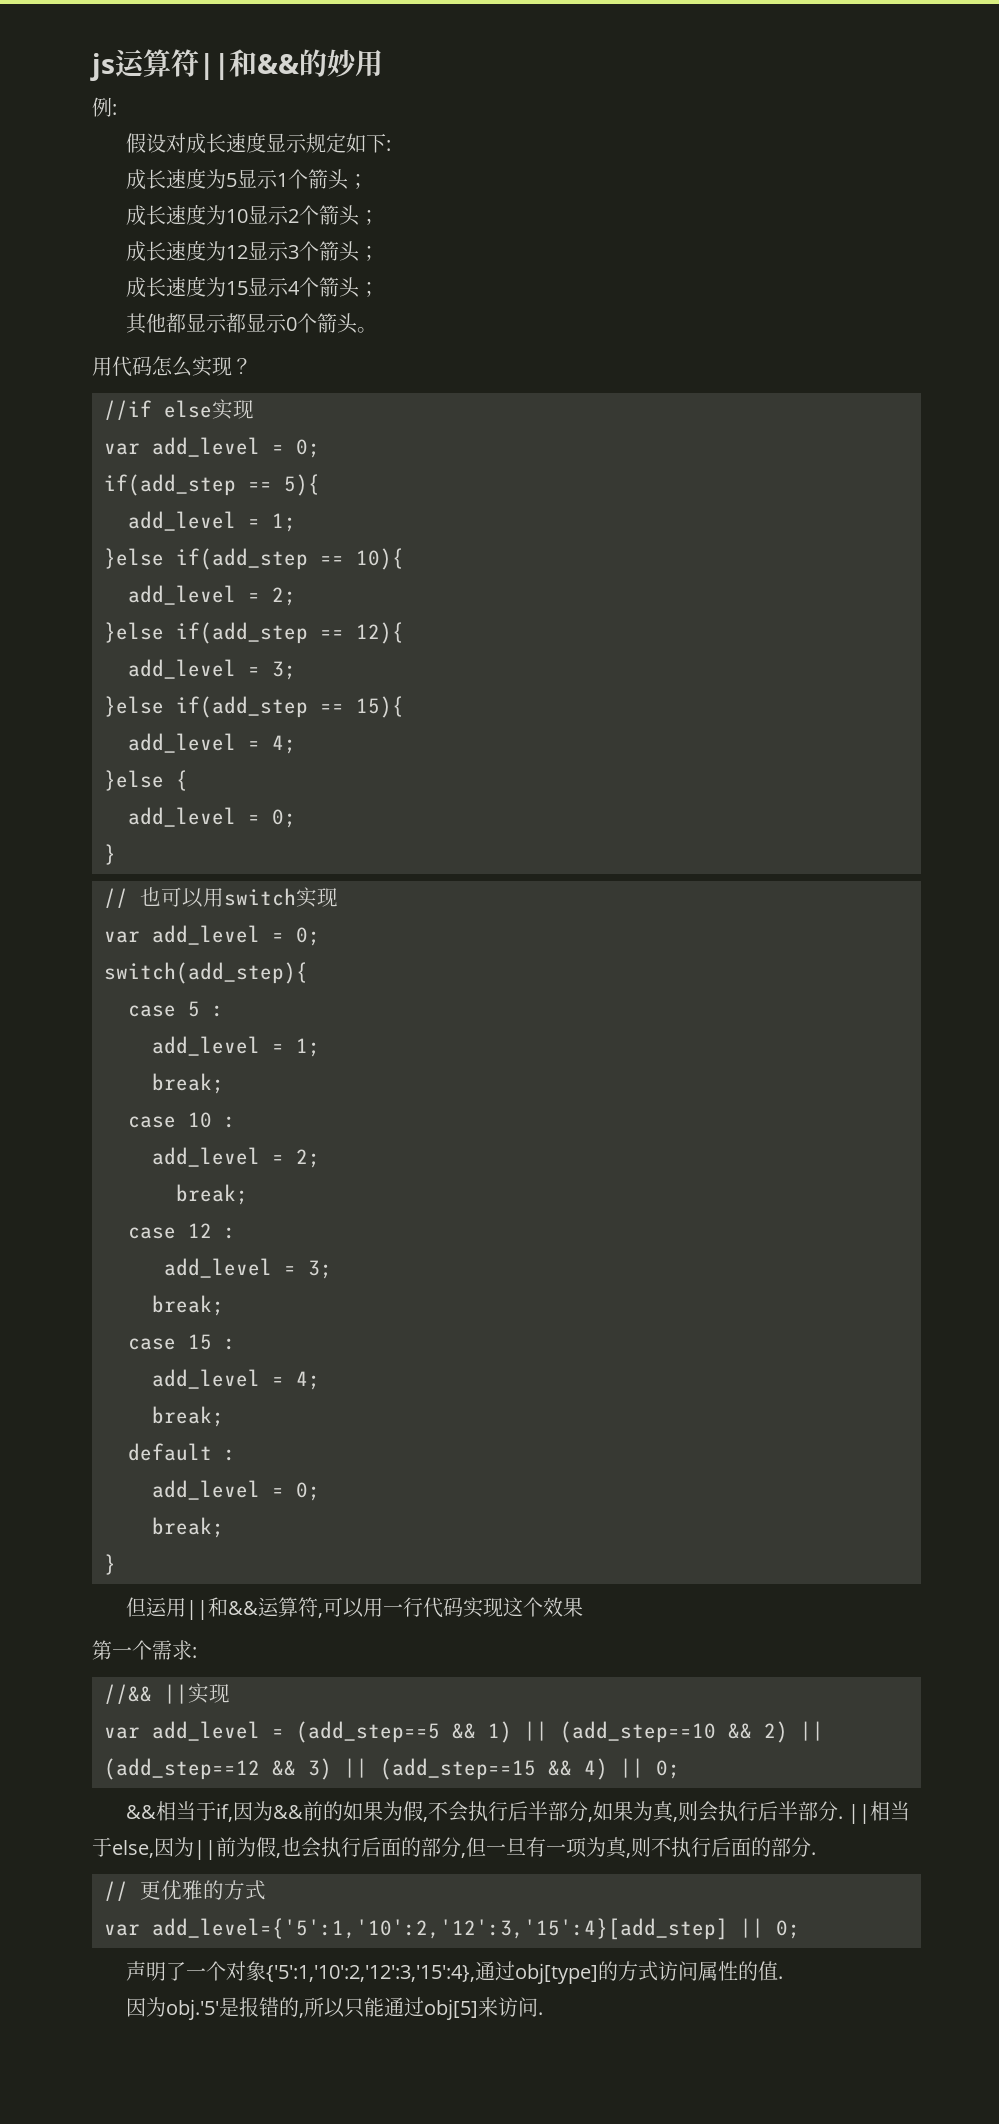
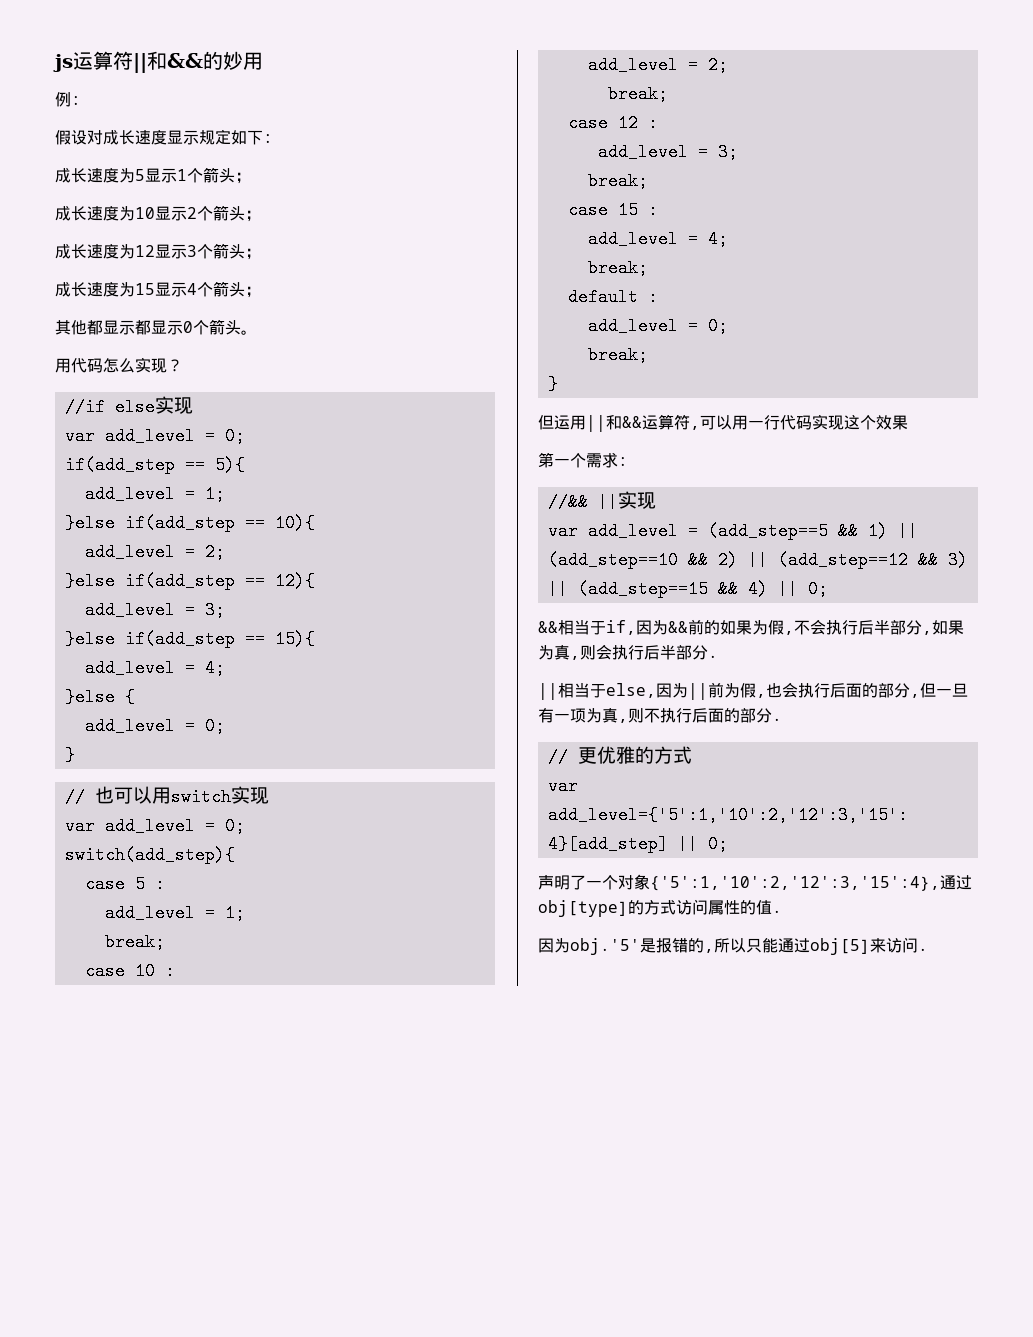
(844, 1817) none -> (718, 656) //

